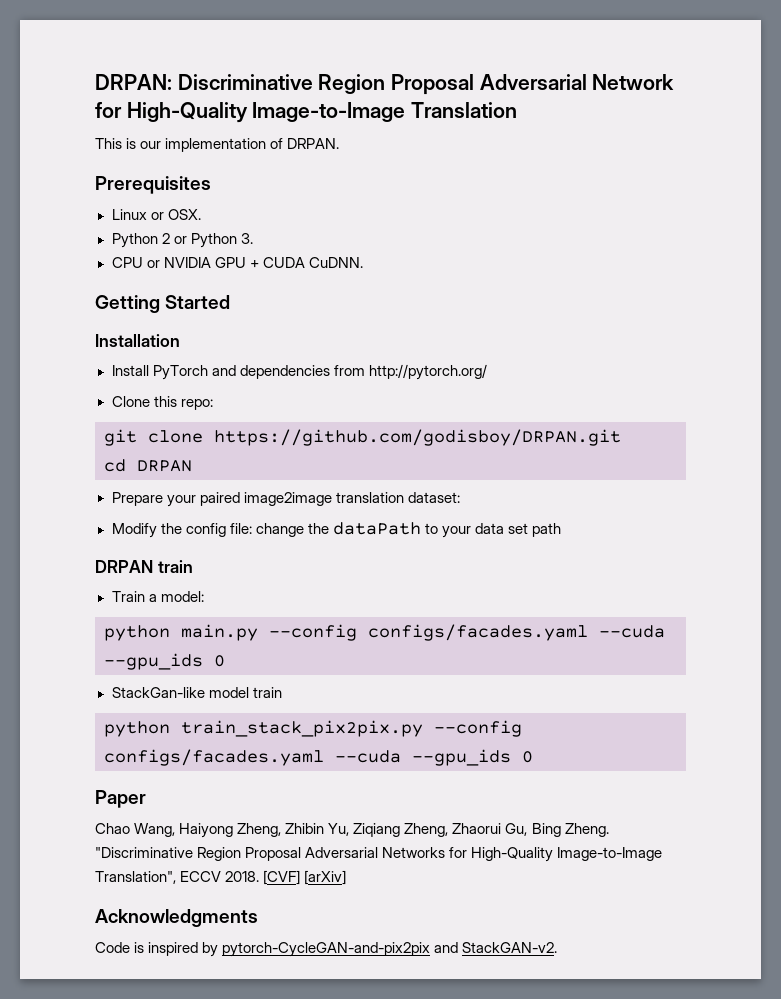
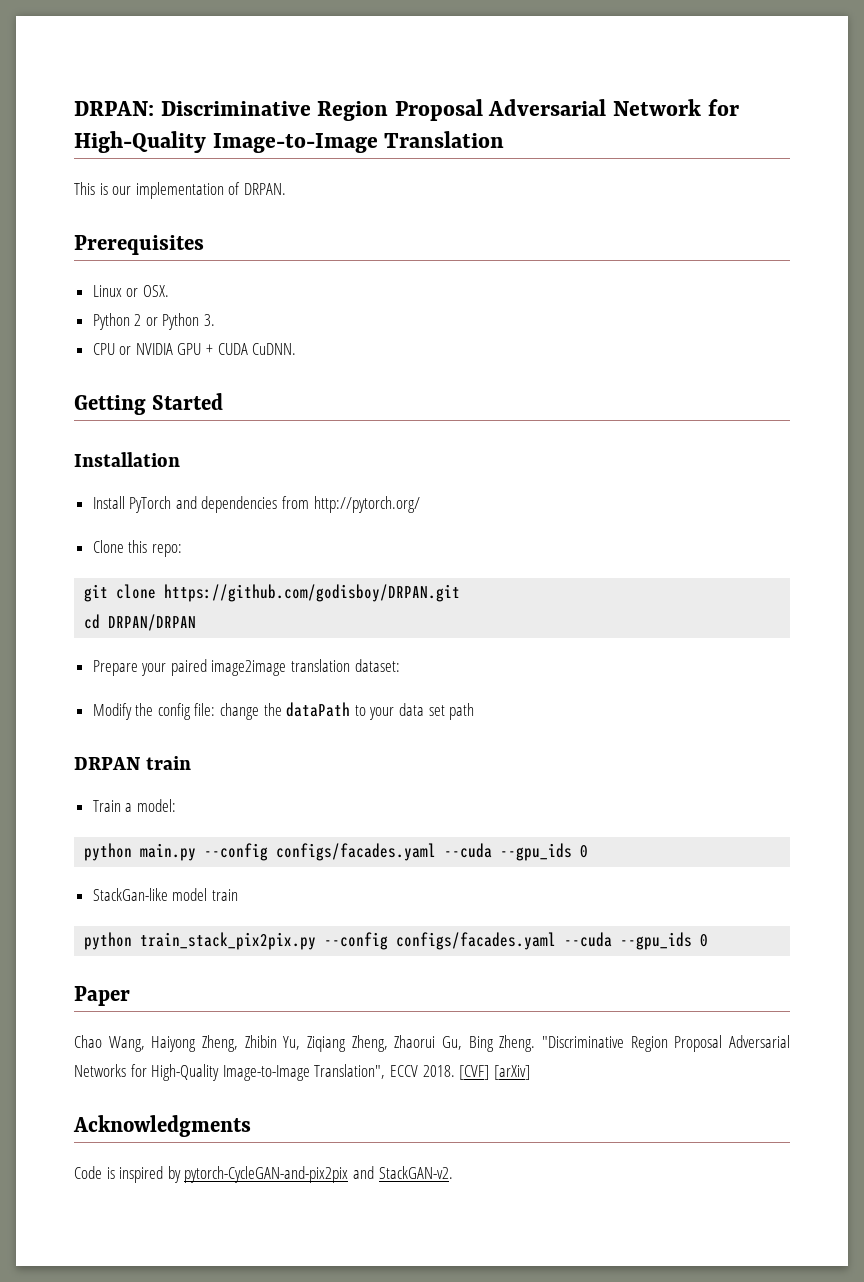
[137,460,192,472] DRPAN -> [108,614,197,631] DRPAN/DRPAN

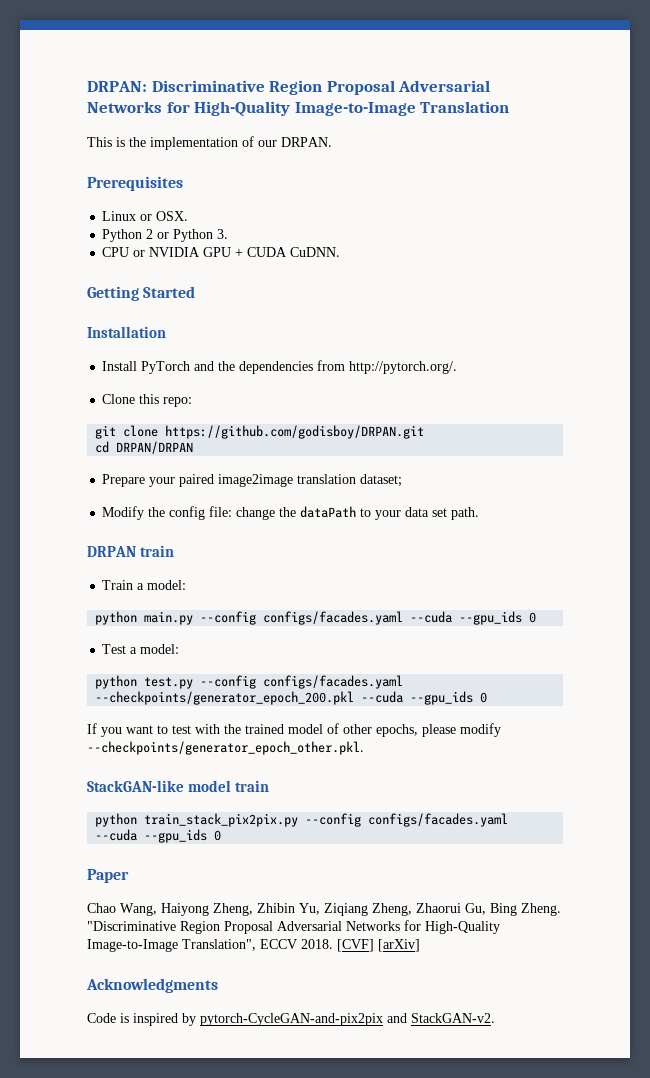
[613,99,702,116] Network -> [87,101,162,113] Networks
[112,186,132,195] our -> [129,137,146,147] the
(241, 188) none -> [258,140,277,147] our
(197, 502) none -> [218,361,236,371] the
[313,496,420,513] http://pytorch.org/ -> [349,361,458,374] http://pytorch.org/.
[354,659,400,672] dataset: -> [360,474,403,487] dataset;
[449,703,475,720] path -> [451,507,480,520] path.
[92,888,168,901] StackGan-like -> [102,644,180,654] [95,675,404,689] [95,691,488,705] [87,723,501,737] [87,741,364,755] [87,780,184,792] Test a model: // python test.py --config configs/facades.yaml --checkpoints/generator_epoch_200.pkl --cuda --gpu_ids 0 // If you want to test with the trained model of other epochs, please modify --checkpoints/generator_epoch_other.pkl. // StackGAN-like

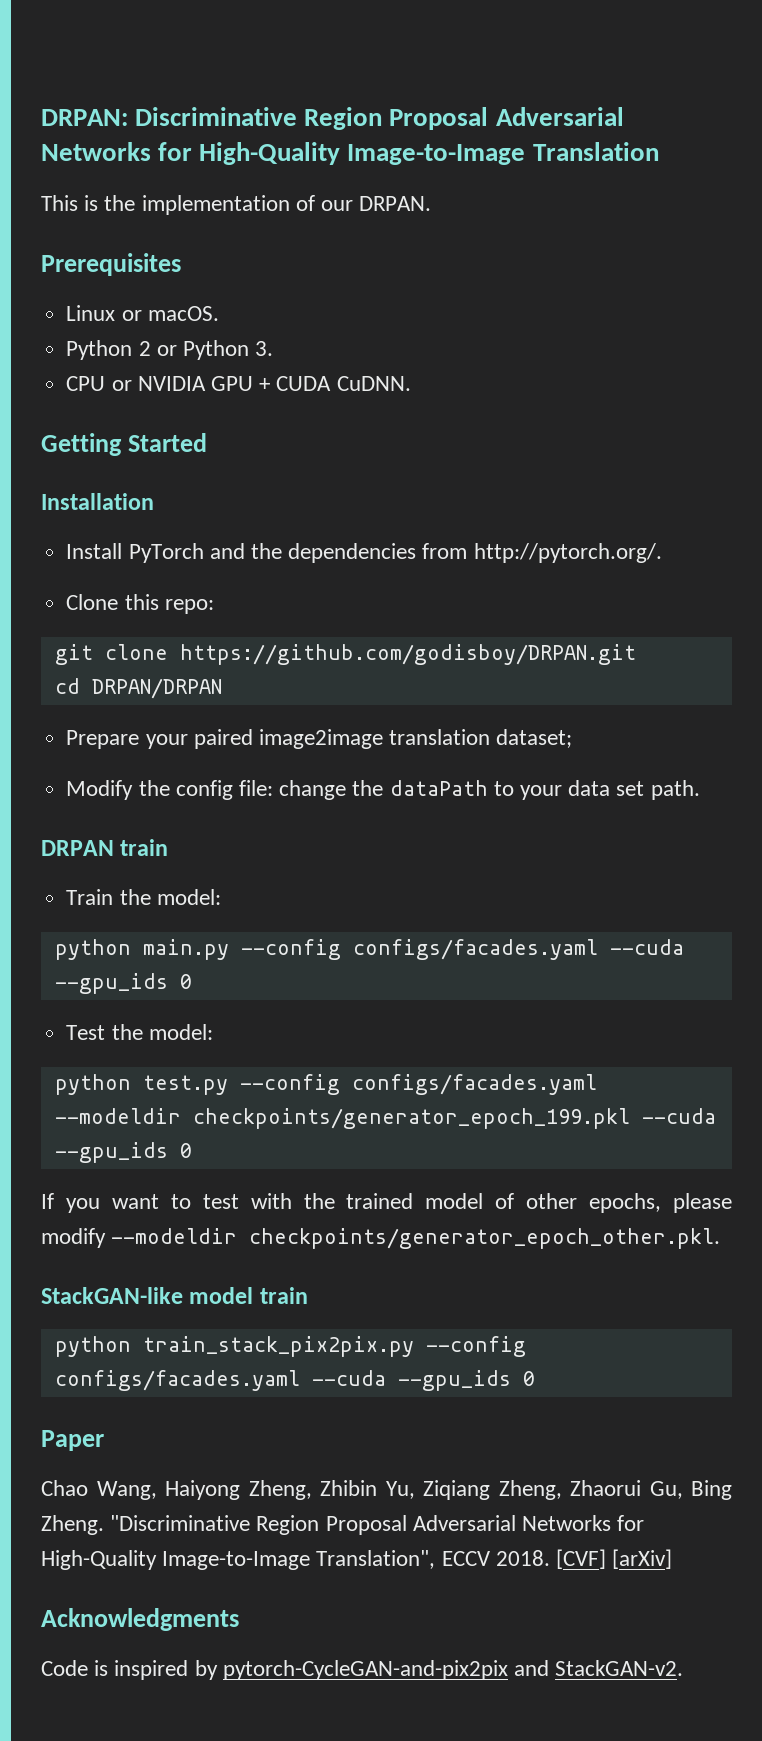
[156,211,189,221] OSX. -> [147,306,219,321] macOS.
[137,583,145,590] a -> [119,889,151,905] the
[130,647,138,654] a -> [111,1024,143,1040] the
[95,691,355,705] --checkpoints/generator_epoch_200.pkl -> [54,1108,630,1129] --modeldir checkpoints/generator_epoch_199.pkl
[87,741,364,755] --checkpoints/generator_epoch_other.pkl. -> [111,1228,721,1249] --modeldir checkpoints/generator_epoch_other.pkl.

